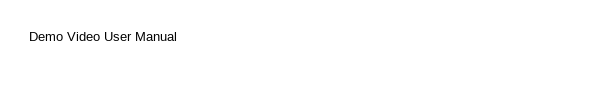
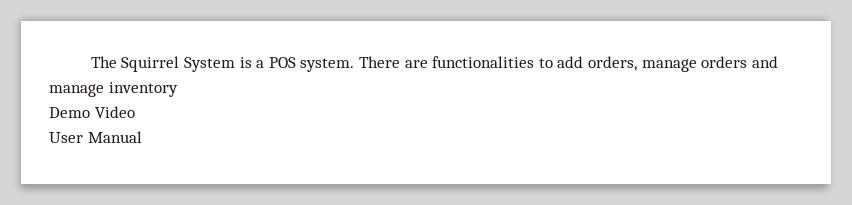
(29, 36) none -> [90,56,778,72] [49,82,178,97] The Squirrel System is a POS system. There are functionalities to add orders, manage orders and manage inventory //
(100, 36) none -> (135, 112) //

